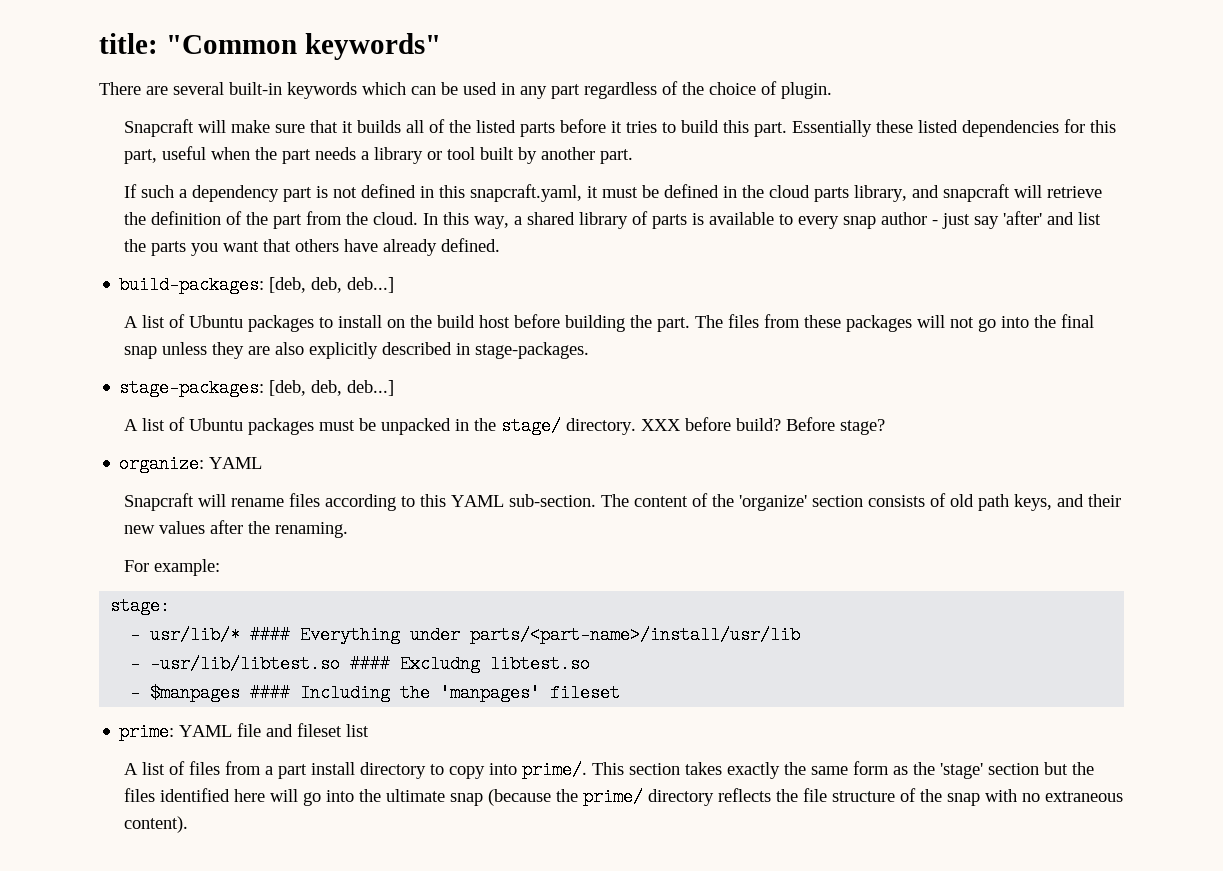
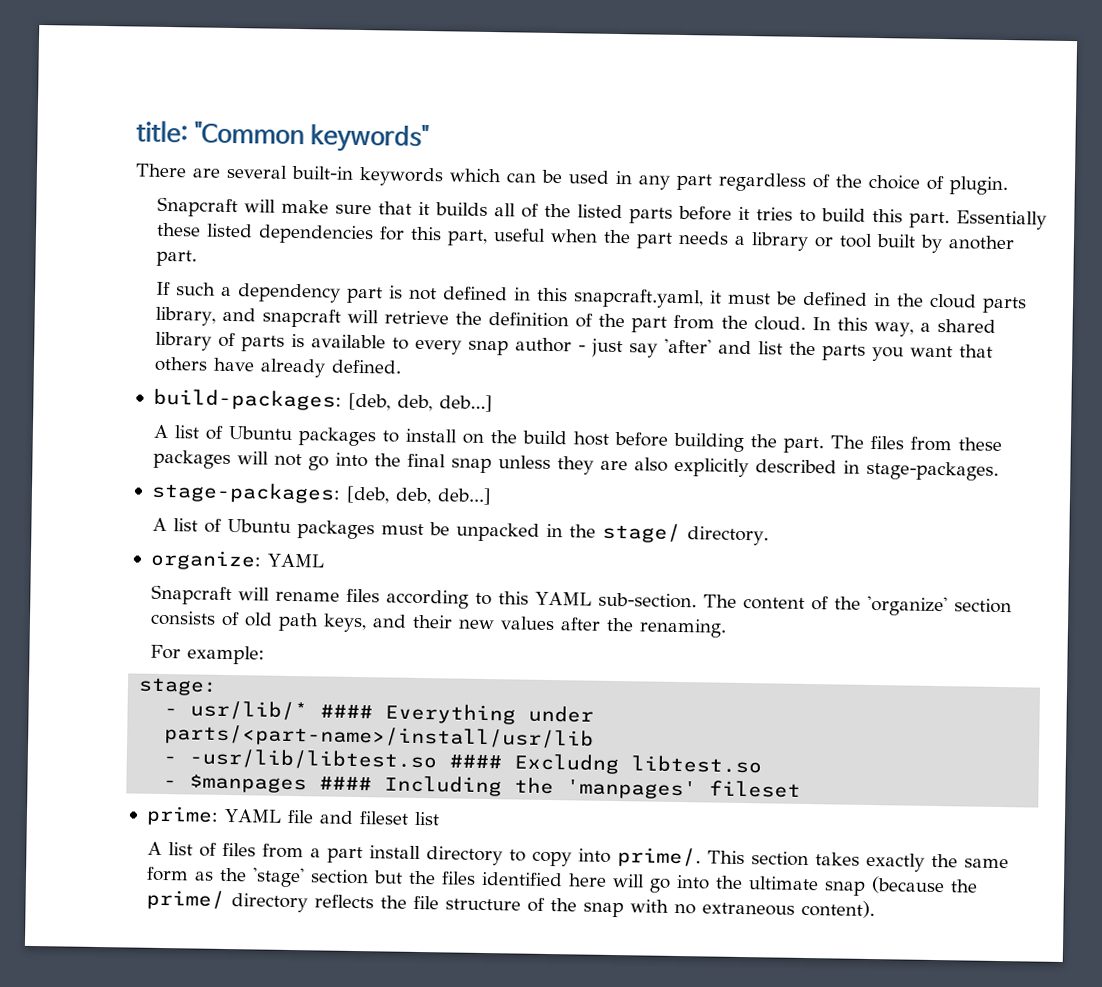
[640,417,885,435] XXX before build? Before stage? -> (770, 536) none

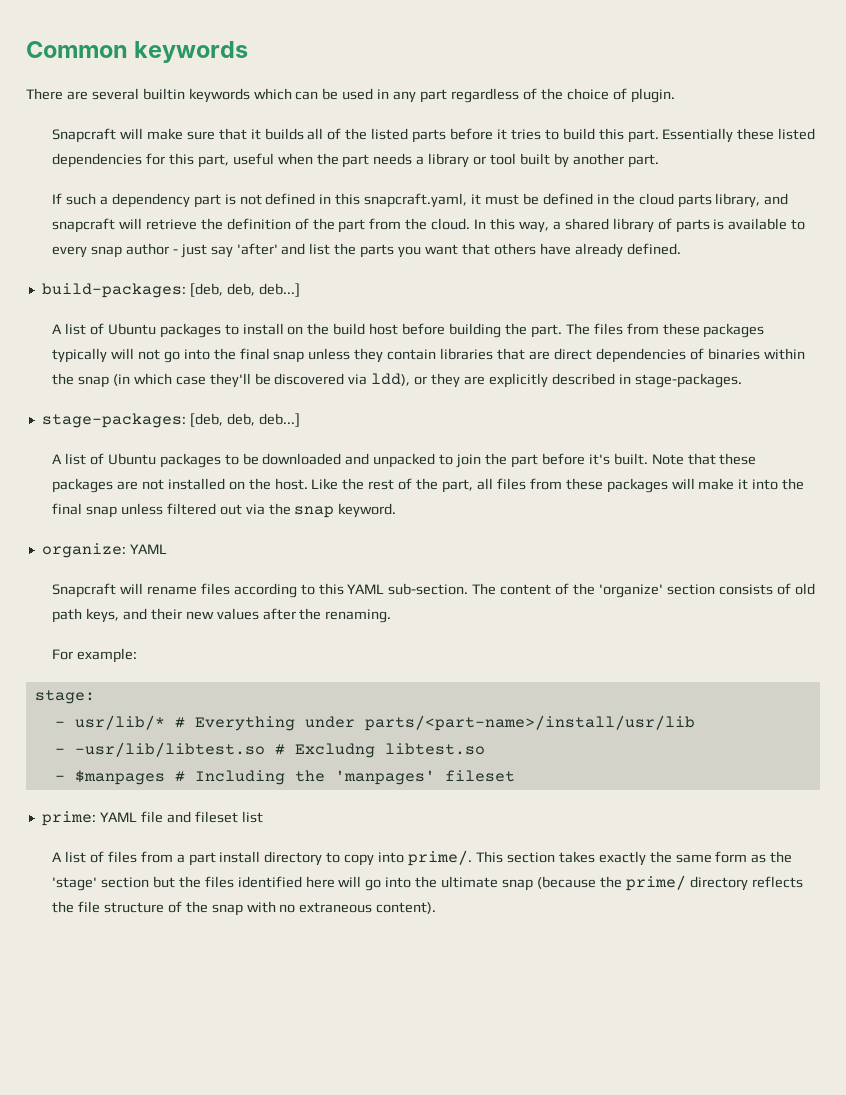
[136,120,431,154] title: "Common keywords" -> [26,41,249,63] Common keywords
[291,165,354,180] built-in -> [142,88,185,100] builtin
(232, 459) none -> [52,348,108,363] typically
[600,457,669,472] are also -> [387,348,805,363] [52,373,486,388] contain libraries that are direct dependencies of binaries within the snap (in which case they'll be discovered via ldd), or they are
[381,522,770,546] must be unpacked in the stage/ directory. -> [224,453,757,468] [52,478,805,493] [52,503,397,518] to be downloaded and unpacked to join the part before it's built. Note that these packages are not installed on the host. Like the rest of the part, all files from these packages will make it into the final snap unless filtered out via the snap keyword.
[320,704,374,719] #### -> [174,717,185,728] #
[449,754,503,769] #### -> [274,744,285,755] #
[319,776,373,791] #### -> [174,771,185,782] #

